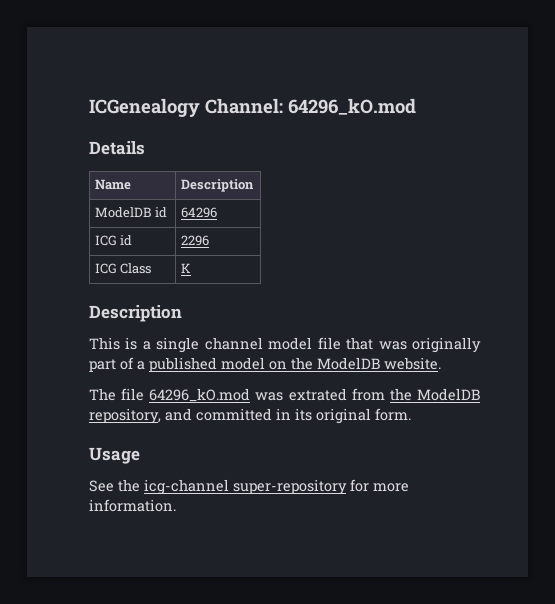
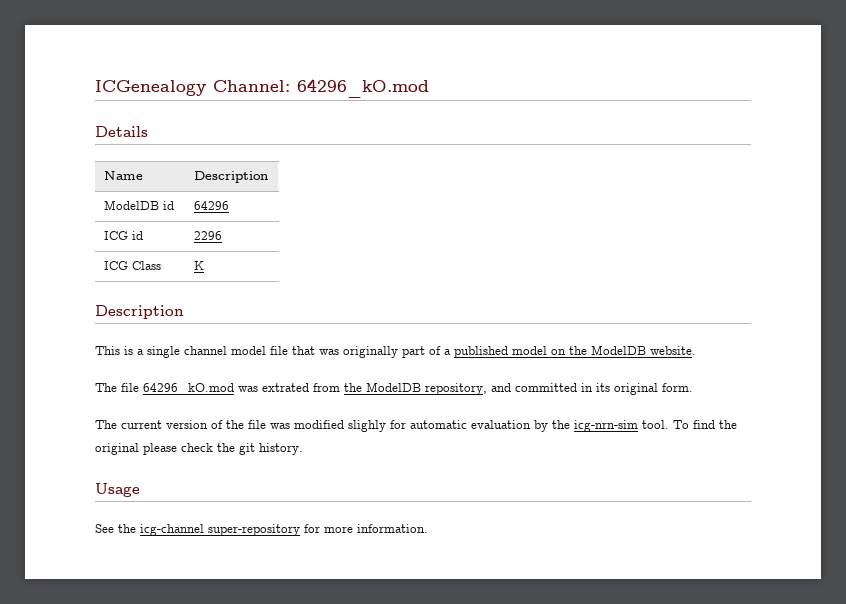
(411, 414) none -> [95,420,737,432] [95,443,303,455] // The current version of the file was modified slighly for automatic evaluation by the icg-nrn-sim tool. To find the original please check the git history.

